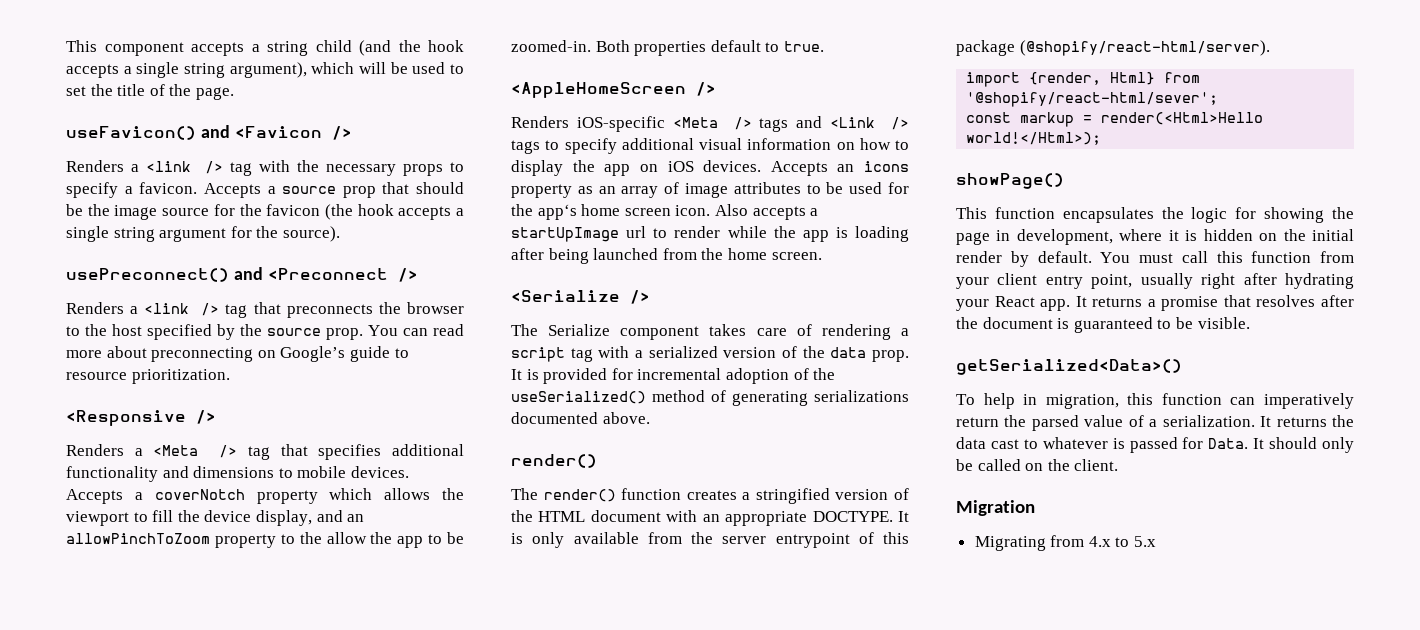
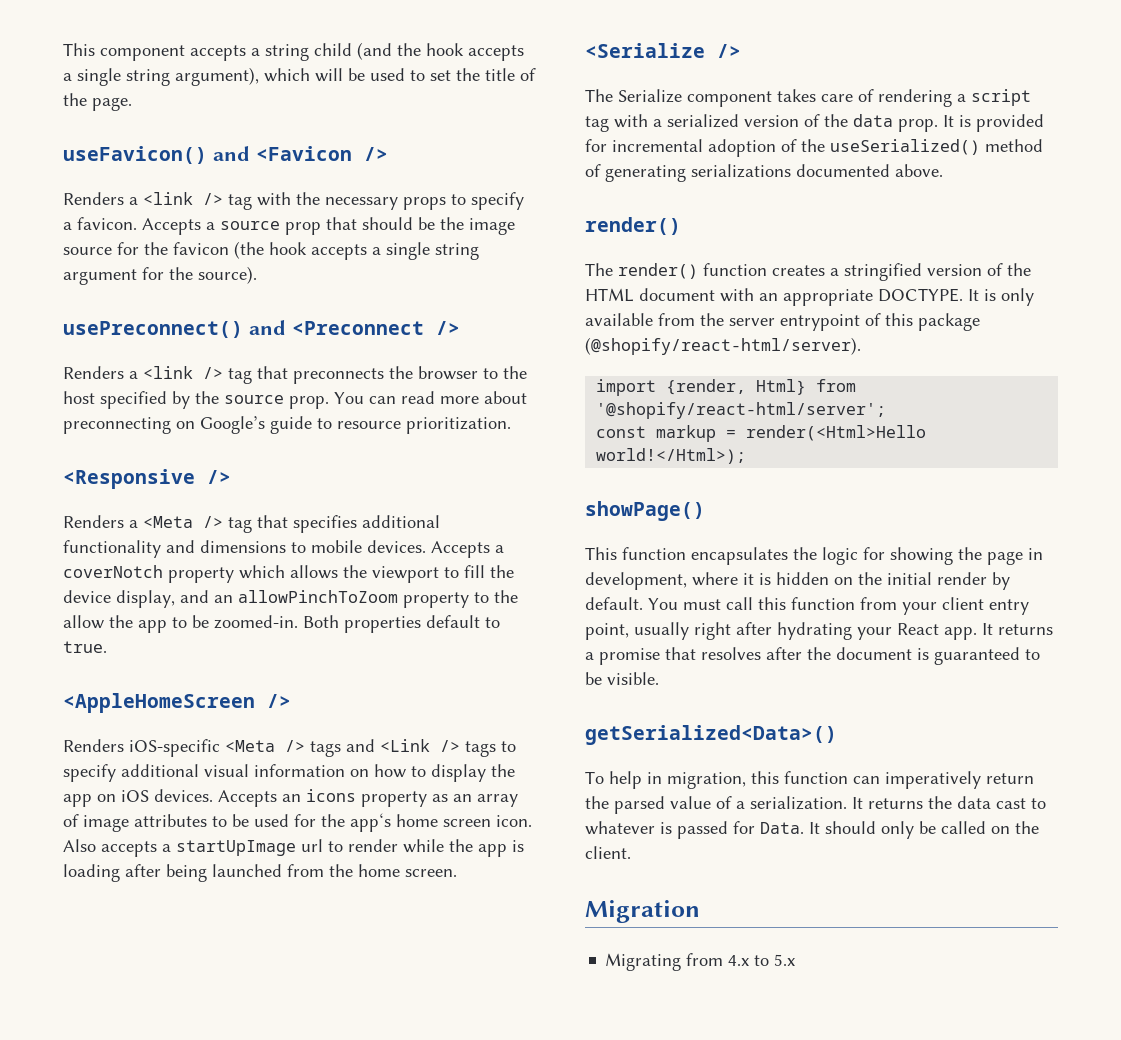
[966,92,1219,107] '@shopify/react-html/sever'; -> [596,402,887,419] '@shopify/react-html/server';

